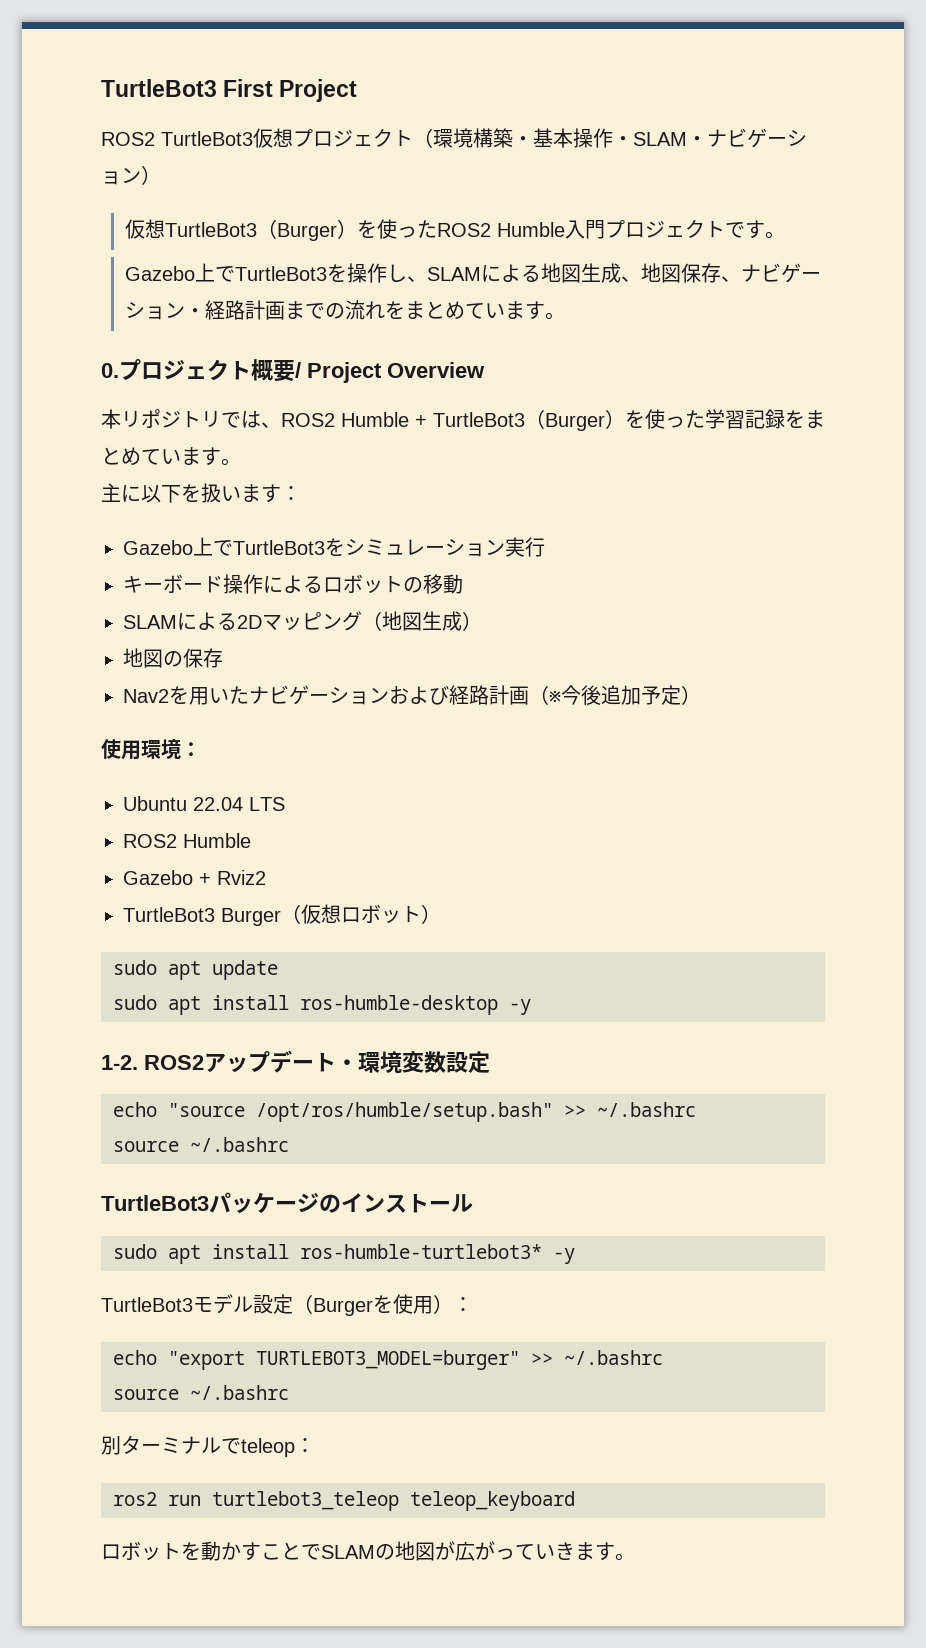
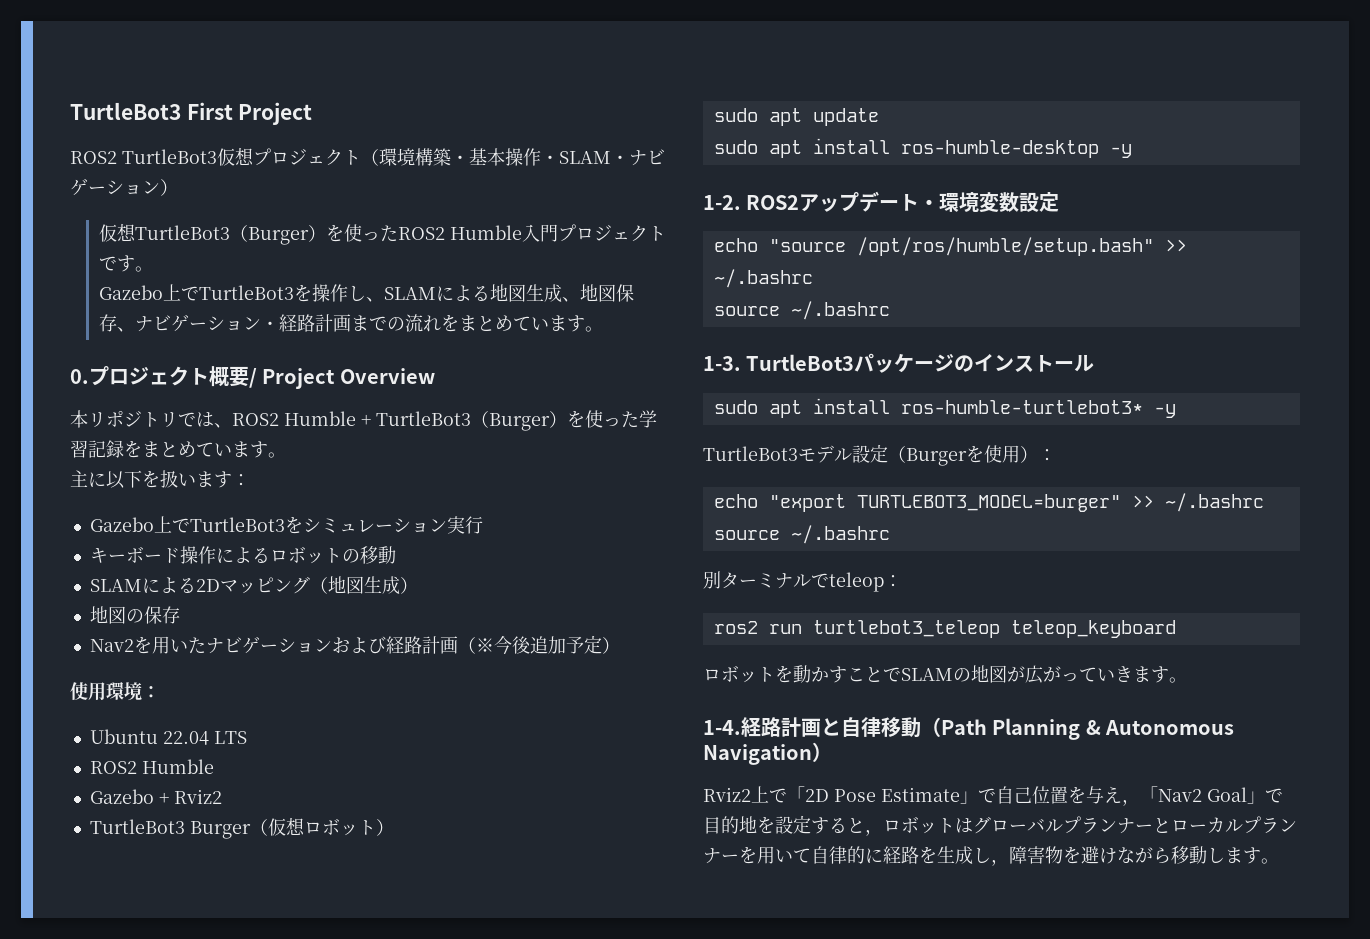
(289, 1144) none -> [703,356,741,371] 1-3.
(635, 1557) none -> [703,717,1235,740] [703,742,832,765] [703,786,1283,806] [703,815,1297,836] [703,846,1279,866] // 1-4.経路計画と自律移動（Path Planning & Autonomous Navigation） // Rviz2上で「2D Pose Estimate」で自己位置を与え，「Nav2 Goal」で目的地を設定すると，ロボットはグローバルプランナーとローカルプランナーを用いて自律的に経路を生成し，障害物を避けながら移動します。

